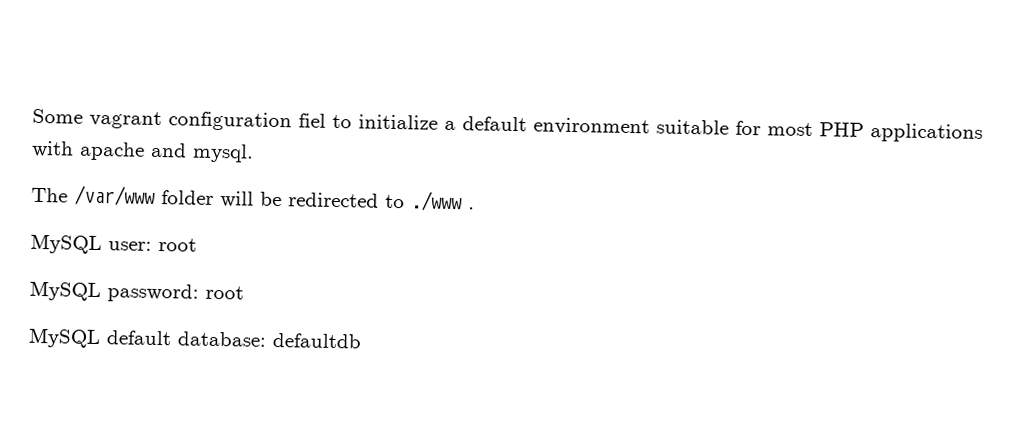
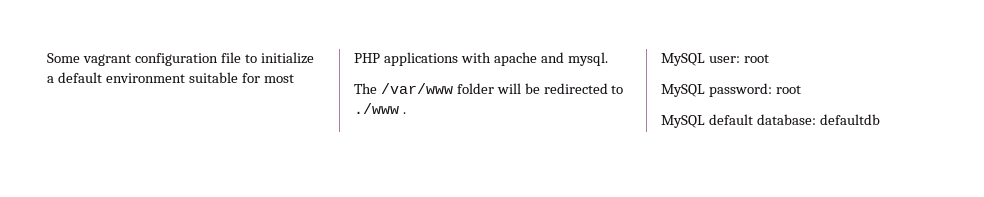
[298,113,326,128] fiel -> [220,52,241,63] file

